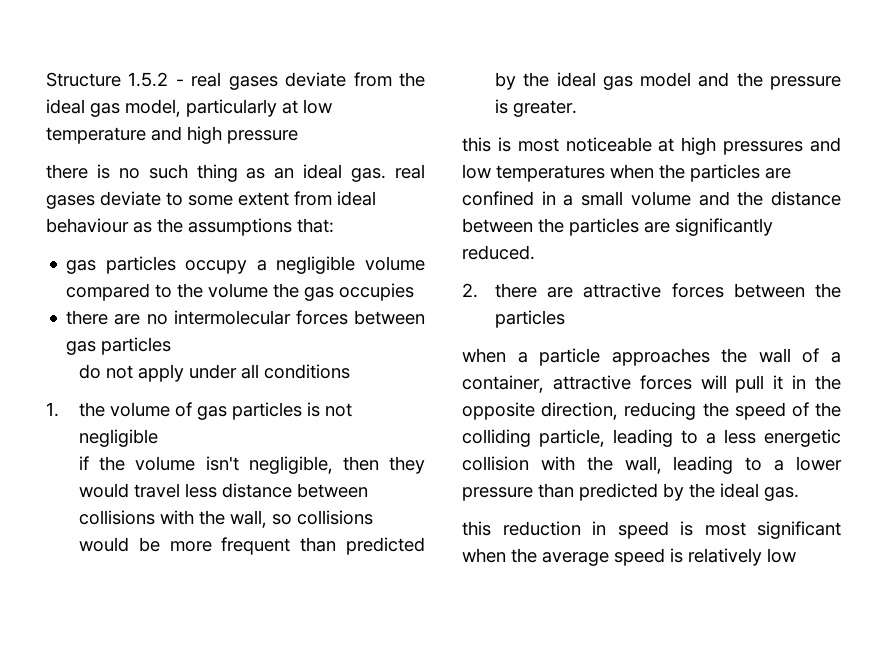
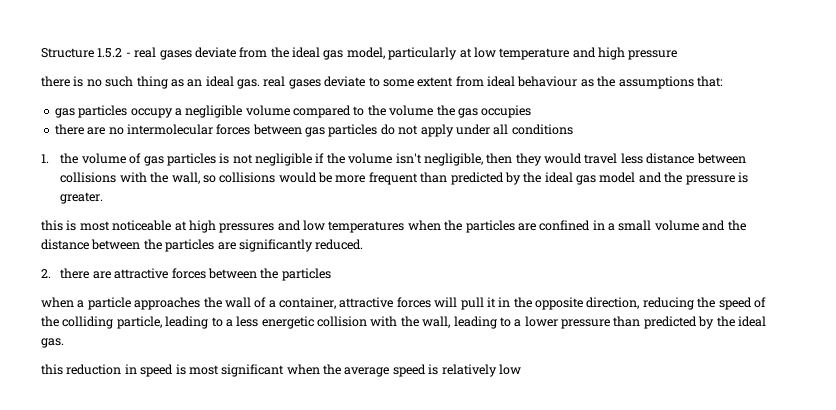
(172, 346) // -> (378, 130) none
(159, 438) // -> (313, 159) none

